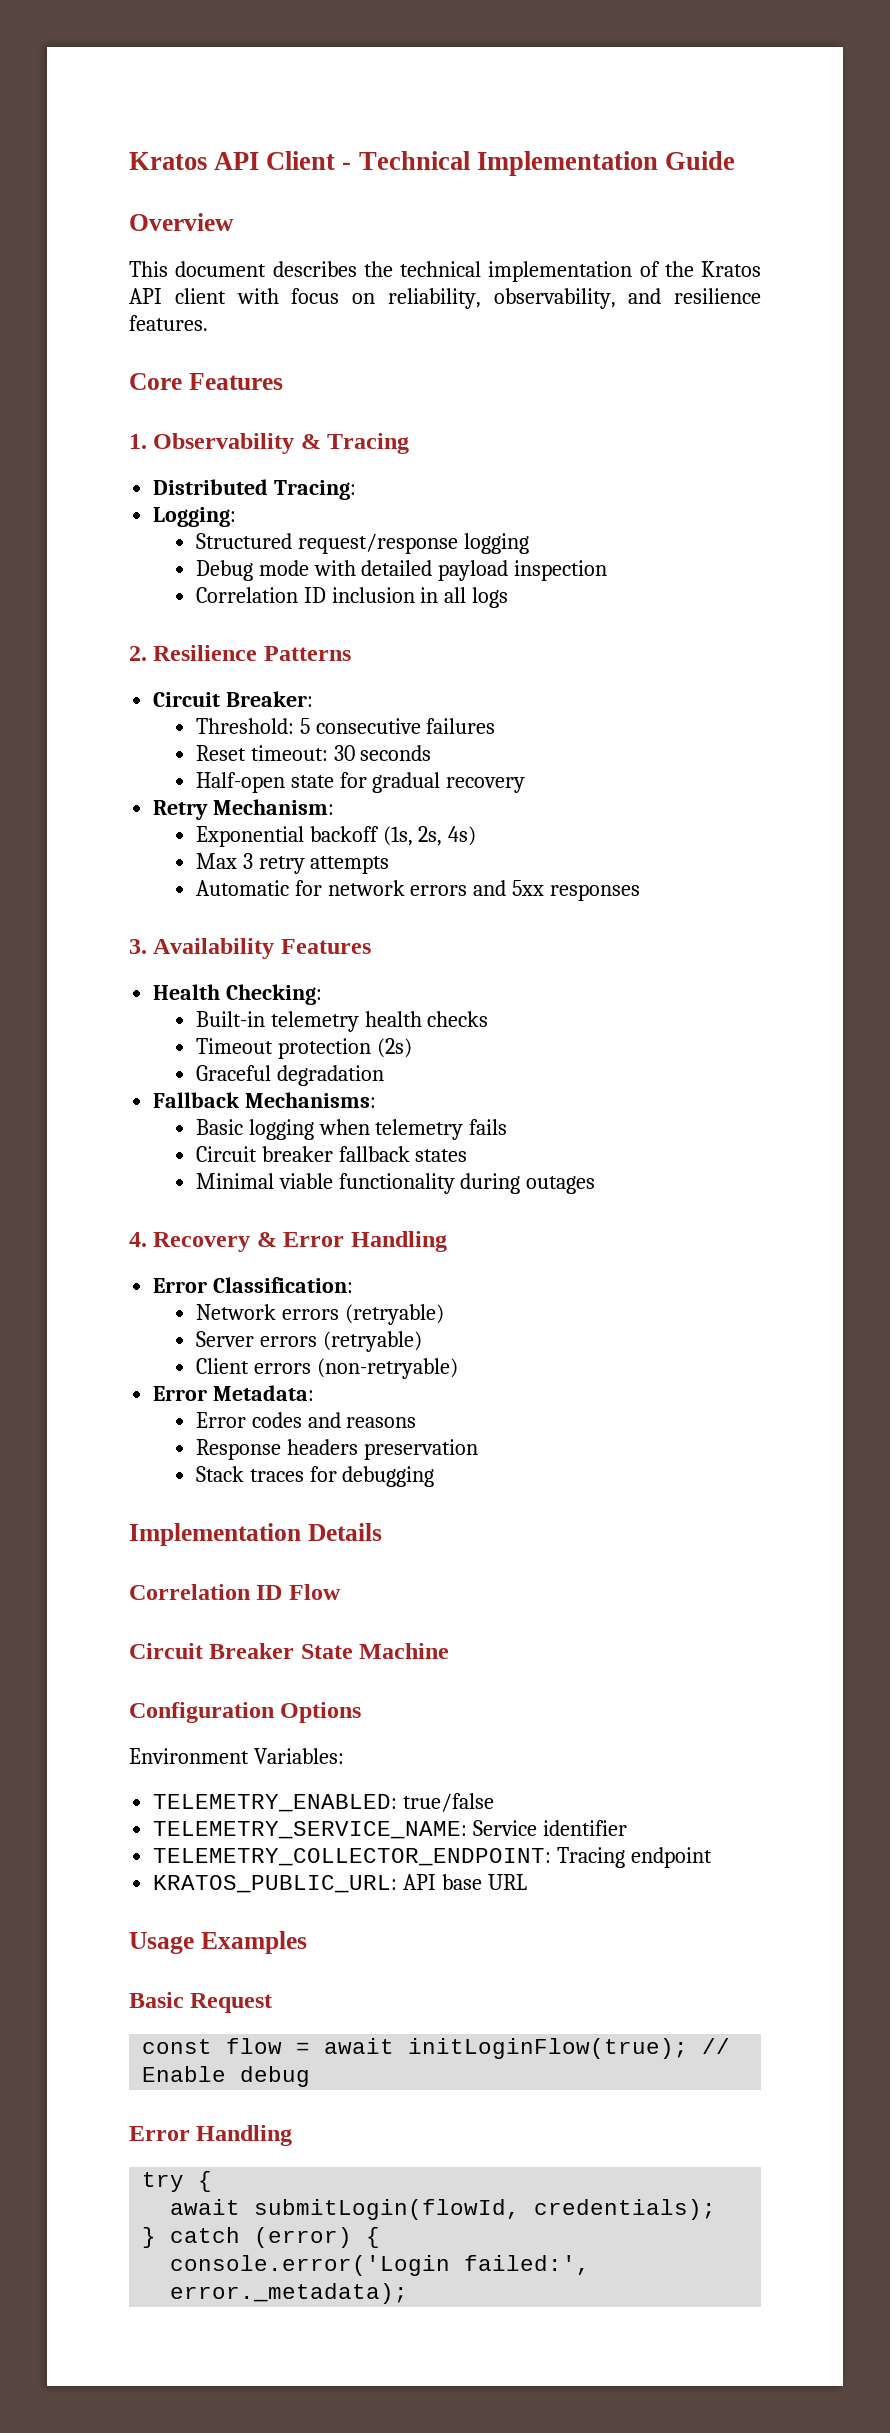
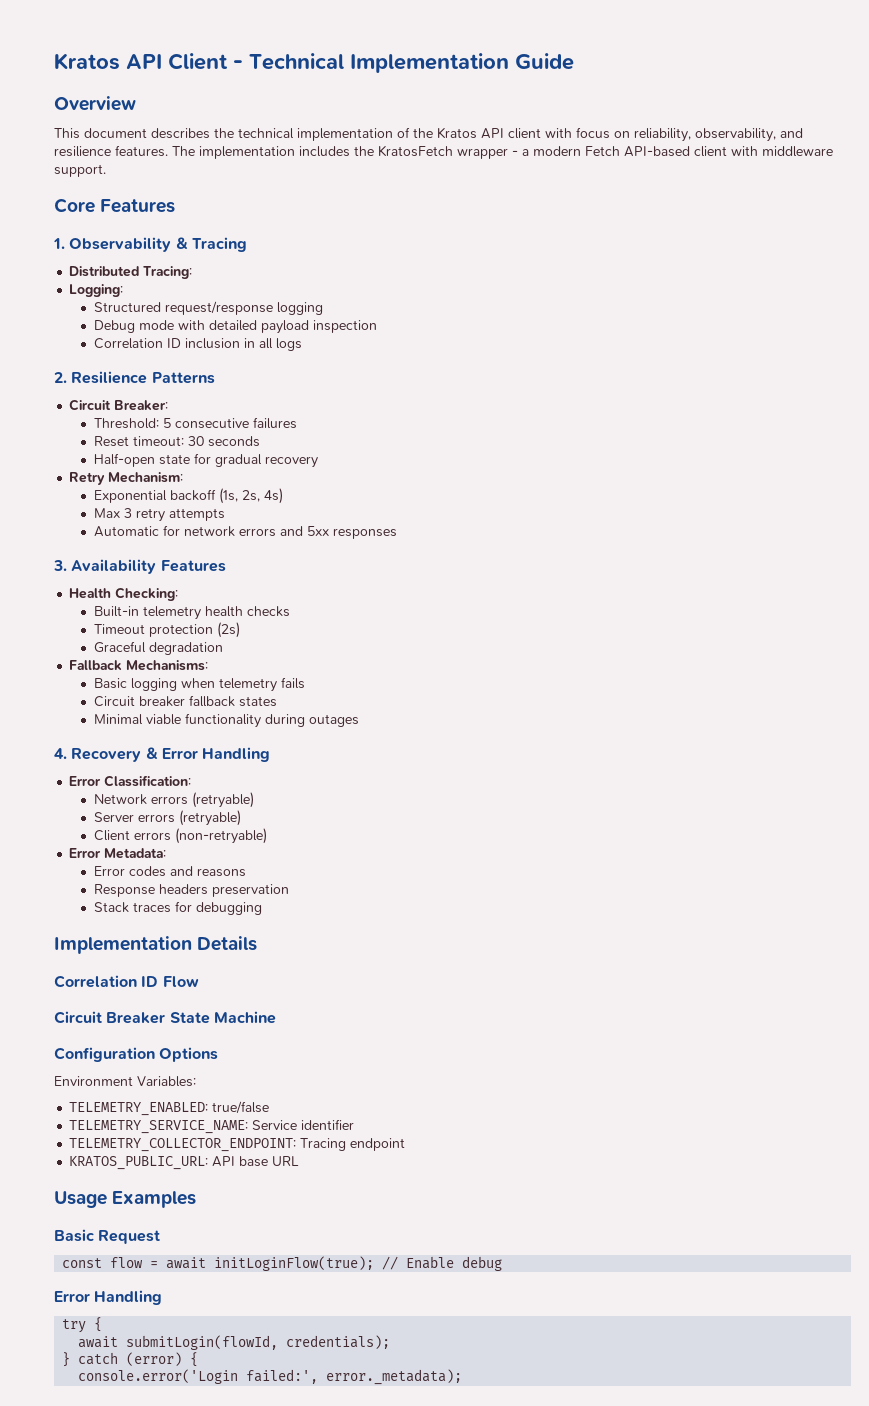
(208, 323) none -> [172,145,833,159] [54,164,106,177] The implementation includes the KratosFetch wrapper - a modern Fetch API-based client with middleware support.

